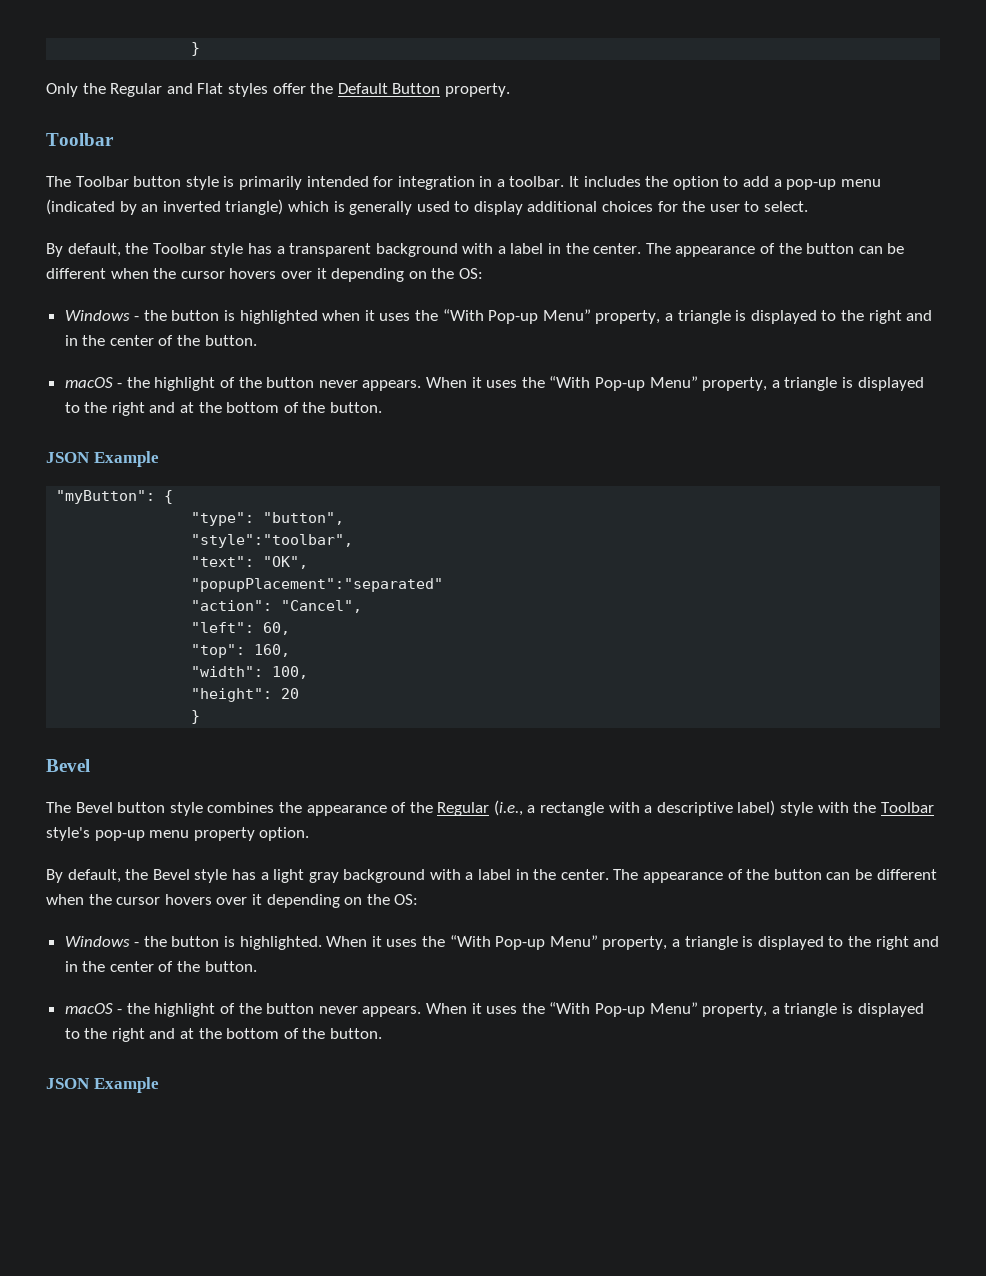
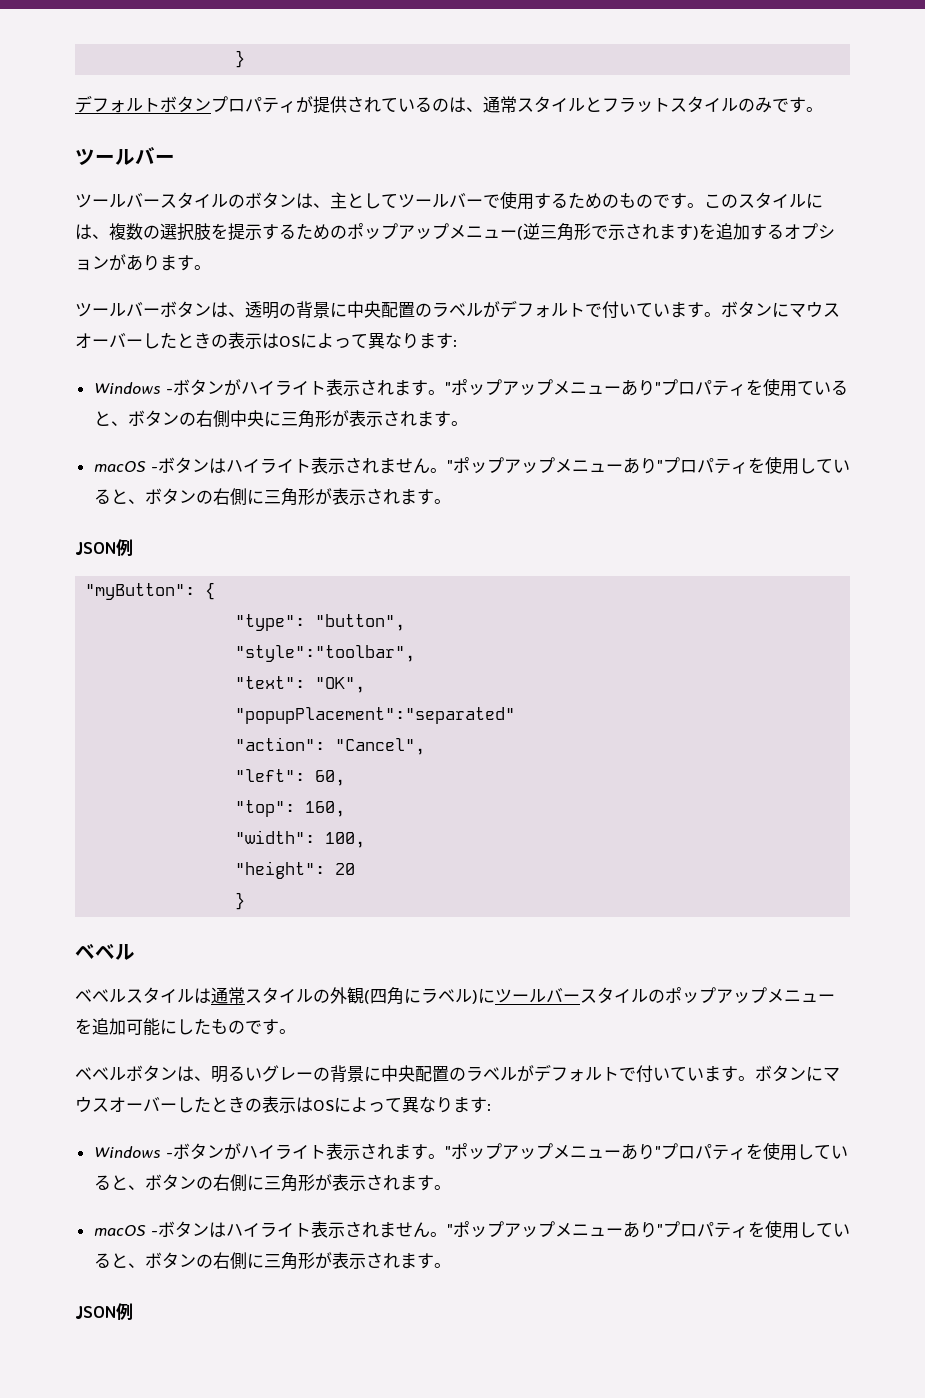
[191,42,201,56] [46,83,510,97] [46,133,114,146] [46,176,881,190] [46,199,809,215] [46,243,905,257] [46,268,483,282] [64,309,933,324] [64,335,257,346] [64,376,924,391] [64,402,383,416] [46,451,159,467] } // Only the Regular and Flat styles offer the Default Button property. // Toolbar // The Toolbar button style is primarily intended for integration in a toolbar. It includes the option to add a pop-up menu (indicated by an inverted triangle) which is generally used to display additional choices for the user to select. // By default, the Toolbar style has a transparent background with a label in the center. The appearance of the button can be different when the cursor hovers over it depending on the OS: // Windows - the button is highlighted when it uses the “With Pop-up Menu” property, a triangle is displayed to the right and in the center of the button. // macOS - the highlight of the button never appears. When it uses the “With Pop-up Menu” property, a triangle is displayed to the right and at the bottom of the button. // JSON Example -> [235,50,246,68] [75,95,823,114] [75,147,175,165] [75,191,823,210] [75,223,835,241] [75,254,211,271] [75,300,840,319] [75,332,458,349] [93,378,848,397] [93,410,468,428] [93,456,850,475] [93,488,451,506] [75,539,133,556] } // デフォルトボタンプロパティが提供されているのは、通常スタイルとフラットスタイルのみです。 // ツールバー // ツールバースタイルのボタンは、主としてツールバーで使用するためのものです。このスタイルには、複数の選択肢を提示するためのポップアップメニュー(逆三角形で示されます)を追加するオプションがあります。 // ツールバーボタンは、透明の背景に中央配置のラベルがデフォルトで付いています。ボタンにマウスオーバーしたときの表示はOSによって異なります: // Windows -ボタンがハイライト表示されます。"ポップアップメニューあり"プロパティを使用ていると、ボタンの右側中央に三角形が表示されます。 // macOS -ボタンはハイライト表示されません。"ポップアップメニューあり"プロパティを使用していると、ボタンの右側に三角形が表示されます。 // JSON例
[46,759,90,772] [46,800,934,816] [46,827,310,841] [46,869,937,883] [46,894,419,908] [64,935,940,950] [64,961,257,972] [64,1002,924,1017] [64,1028,383,1042] [46,1077,159,1093] Bevel // The Bevel button style combines the appearance of the Regular (i.e., a rectangle with a descriptive label) style with the Toolbar style's pop-up menu property option. // By default, the Bevel style has a light gray background with a label in the center. The appearance of the button can be different when the cursor hovers over it depending on the OS: // Windows - the button is highlighted. When it uses the “With Pop-up Menu” property, a triangle is displayed to the right and in the center of the button. // macOS - the highlight of the button never appears. When it uses the “With Pop-up Menu” property, a triangle is displayed to the right and at the bottom of the button. // JSON Example -> [75,944,135,960] [75,987,835,1005] [75,1018,296,1036] [75,1064,840,1083] [75,1096,492,1113] [93,1142,848,1161] [93,1174,451,1192] [93,1220,850,1239] [93,1252,451,1270] [75,1303,133,1320] ベベル // ベベルスタイルは通常スタイルの外観(四角にラベル)にツールバースタイルのポップアップメニューを追加可能にしたものです。 // ベベルボタンは、明るいグレーの背景に中央配置のラベルがデフォルトで付いています。ボタンにマウスオーバーしたときの表示はOSによって異なります: // Windows -ボタンがハイライト表示されます。"ポップアップメニューあり"プロパティを使用していると、ボタンの右側に三角形が表示されます。 // macOS -ボタンはハイライト表示されません。"ポップアップメニューあり"プロパティを使用していると、ボタンの右側に三角形が表示されます。 // JSON例

